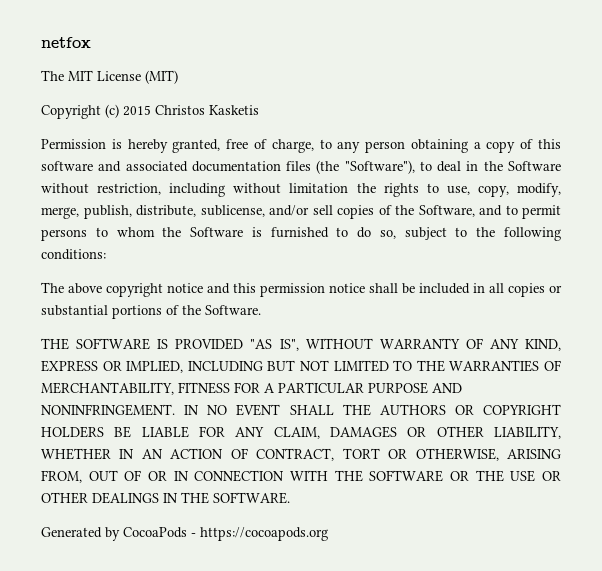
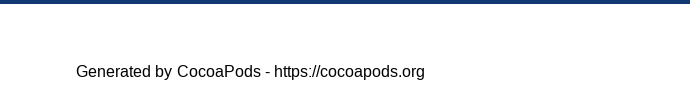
[41,37,91,48] [41,70,178,84] [41,104,259,119] [41,139,561,153] [41,160,561,174] [41,183,562,197] [41,205,561,219] [41,227,561,241] [41,249,106,260] [41,282,562,297] [41,305,261,319] [41,338,562,351] [41,360,562,373] [41,382,462,395] [41,404,561,416] [41,426,561,439] [41,448,562,461] [41,470,562,483] [41,492,290,504] netfox // The MIT License (MIT) // Copyright (c) 2015 Christos Kasketis // Permission is hereby granted, free of charge, to any person obtaining a copy of this software and associated documentation files (the "Software"), to deal in the Software without restriction, including without limitation the rights to use, copy, modify, merge, publish, distribute, sublicense, and/or sell copies of the Software, and to permit persons to whom the Software is furnished to do so, subject to the following conditions: // The above copyright notice and this permission notice shall be included in all copies or substantial portions of the Software. // THE SOFTWARE IS PROVIDED "AS IS", WITHOUT WARRANTY OF ANY KIND, EXPRESS OR IMPLIED, INCLUDING BUT NOT LIMITED TO THE WARRANTIES OF MERCHANTABILITY, FITNESS FOR A PARTICULAR PURPOSE AND NONINFRINGEMENT. IN NO EVENT SHALL THE AUTHORS OR COPYRIGHT HOLDERS BE LIABLE FOR ANY CLAIM, DAMAGES OR OTHER LIABILITY, WHETHER IN AN ACTION OF CONTRACT, TORT OR OTHERWISE, ARISING FROM, OUT OF OR IN CONNECTION WITH THE SOFTWARE OR THE USE OR OTHER DEALINGS IN THE SOFTWARE. // -> (76, 71) none

